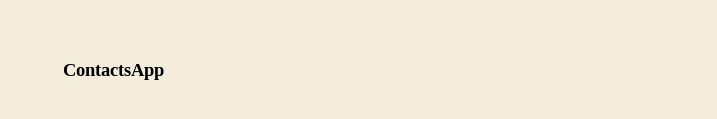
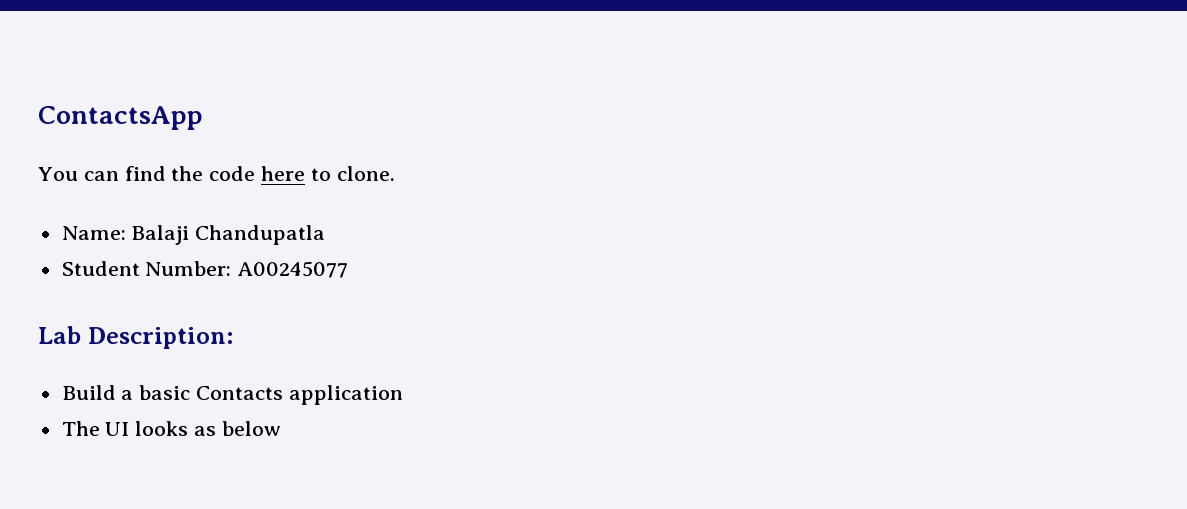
(164, 72) none -> [38,166,395,181] [61,225,326,245] [61,261,349,278] [38,326,234,349] [61,385,403,405] [61,421,281,436] // You can find the code here to clone. // Name: Balaji Chandupatla // Student Number: A00245077 // Lab Description: // Build a basic Contacts application // The UI looks as below

